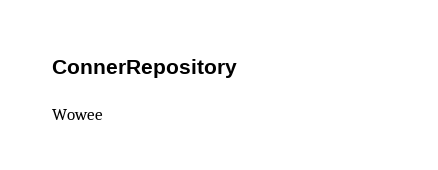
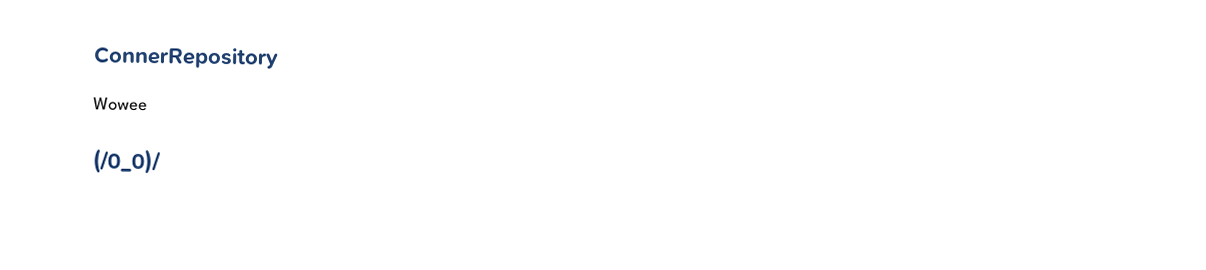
(103, 114) none -> [92,148,161,175] // (/0_0)/

